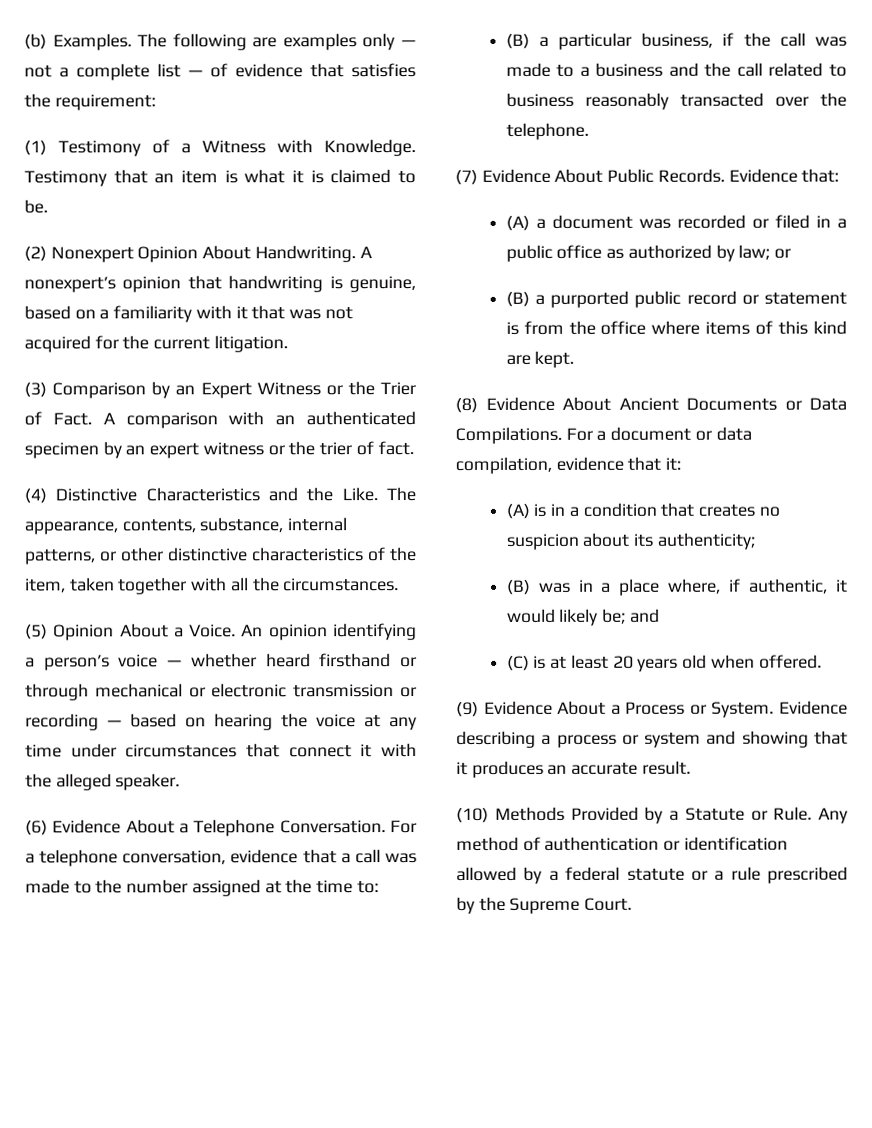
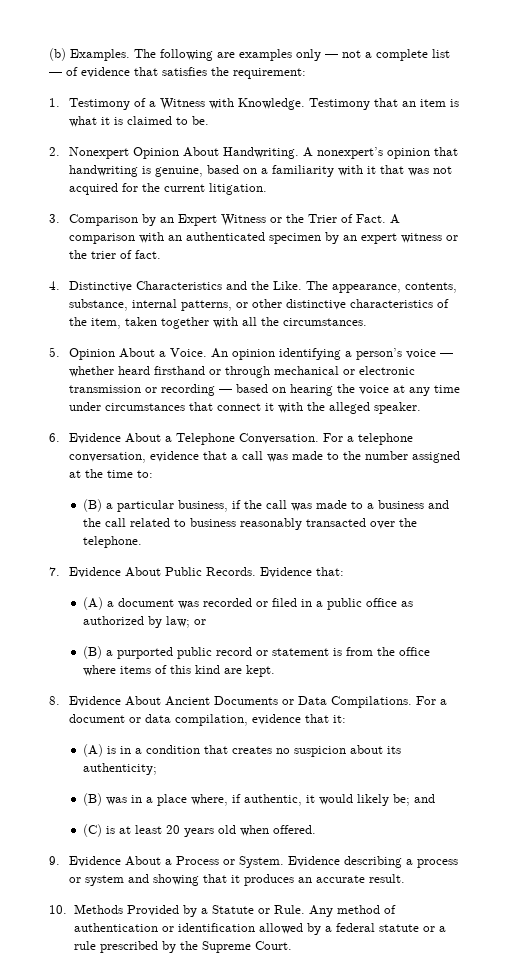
[24,140,47,156] (1) -> [49,98,60,107] 1.
[24,246,47,262] (2) -> [49,147,60,156] 2.
[24,382,47,398] (3) -> [49,214,60,223] 3.
[24,488,47,504] (4) -> [49,281,60,290] 4.
[25,624,48,640] (5) -> [49,347,60,357] 5.
[25,820,48,836] (6) -> [49,433,60,442] 6.
[455,169,478,185] (7) -> [49,567,60,576] 7.
[455,397,478,413] (8) -> [49,696,60,705] 8.
[456,701,479,717] (9) -> [49,856,60,865] 9.
[456,807,489,823] (10) -> [49,905,67,914] 10.

